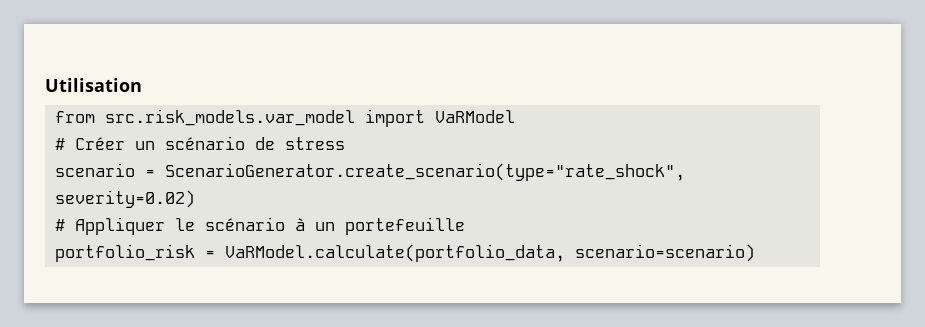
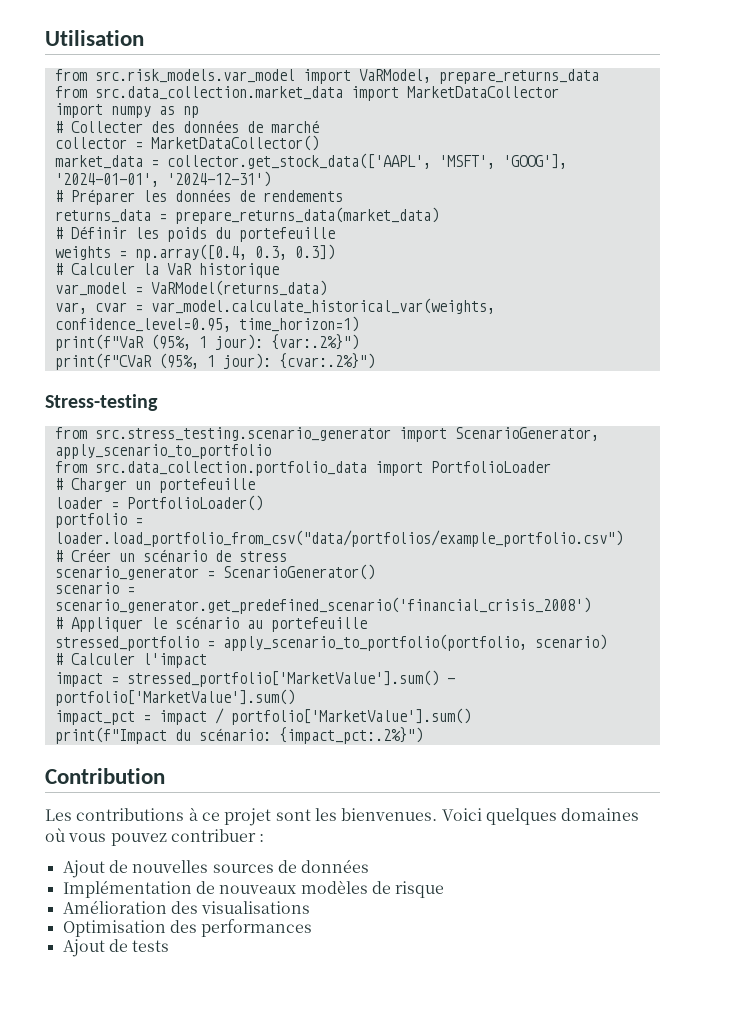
[434,110,515,123] VaRModel -> [358,69,599,84] [54,86,559,101] [54,103,199,118] [54,120,319,133] [54,135,319,151] [54,153,567,169] [54,171,271,187] [54,189,343,205] [54,207,439,224] [54,226,335,242] [54,244,335,261] [54,263,279,278] [54,280,327,296] [54,298,495,314] [54,316,359,332] [54,334,359,351] [54,353,375,370] [45,394,158,411] [54,427,599,442] [54,444,271,459] [54,461,551,476] [54,478,255,493] [54,495,263,511] [54,513,143,528] [54,530,623,547] VaRModel, prepare_returns_data // from src.data_collection.market_data import MarketDataCollector // import numpy as np // # Collecter des données de marché // collector = MarketDataCollector() // market_data = collector.get_stock_data(['AAPL', 'MSFT', 'GOOG'], '2024-01-01', '2024-12-31') // # Préparer les données de rendements // returns_data = prepare_returns_data(market_data) // # Définir les poids du portefeuille // weights = np.array([0.4, 0.3, 0.3]) // # Calculer la VaR historique // var_model = VaRModel(returns_data) // var, cvar = var_model.calculate_historical_var(weights, confidence_level=0.95, time_horizon=1) // print(f"VaR (95%, 1 jour): {var:.2%}") // print(f"CVaR (95%, 1 jour): {cvar:.2%}") // Stress-testing // from src.stress_testing.scenario_generator import ScenarioGenerator, apply_scenario_to_portfolio // from src.data_collection.portfolio_data import PortfolioLoader // # Charger un portefeuille // loader = PortfolioLoader() // portfolio = loader.load_portfolio_from_csv("data/portfolios/example_portfolio.csv")
(345, 143) none -> [54,564,375,580] // scenario_generator = ScenarioGenerator()
[164,163,685,181] [54,190,195,208] ScenarioGenerator.create_scenario(type="rate_shock", severity=0.02) -> [54,597,591,614] scenario_generator.get_predefined_scenario('financial_crisis_2008')
[294,217,465,235] [54,244,755,262] à un portefeuille // portfolio_risk = VaRModel.calculate(portfolio_data, scenario=scenario) -> [246,617,367,632] [54,634,607,651] [54,653,207,668] [54,670,455,687] [54,689,295,706] [54,708,471,725] [54,727,423,744] [45,768,165,784] [45,807,640,826] [45,828,265,846] [62,859,370,878] [62,880,445,898] [62,900,311,914] [62,919,313,937] [62,939,170,957] au portefeuille // stressed_portfolio = apply_scenario_to_portfolio(portfolio, scenario) // # Calculer l'impact // impact = stressed_portfolio['MarketValue'].sum() - portfolio['MarketValue'].sum() // impact_pct = impact / portfolio['MarketValue'].sum() // print(f"Impact du scénario: {impact_pct:.2%}") // Contribution // Les contributions à ce projet sont les bienvenues. Voici quelques domaines où vous pouvez contribuer : // Ajout de nouvelles sources de données // Implémentation de nouveaux modèles de risque // Amélioration des visualisations // Optimisation des performances // Ajout de tests

